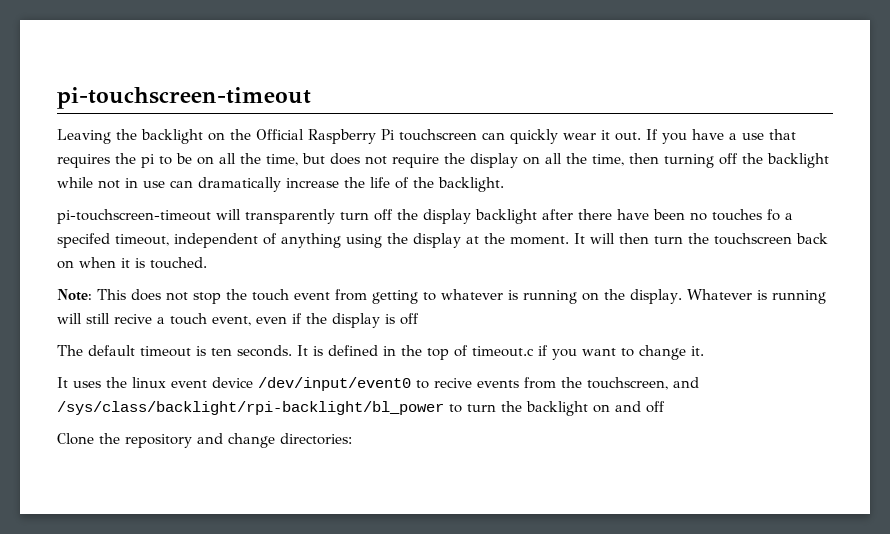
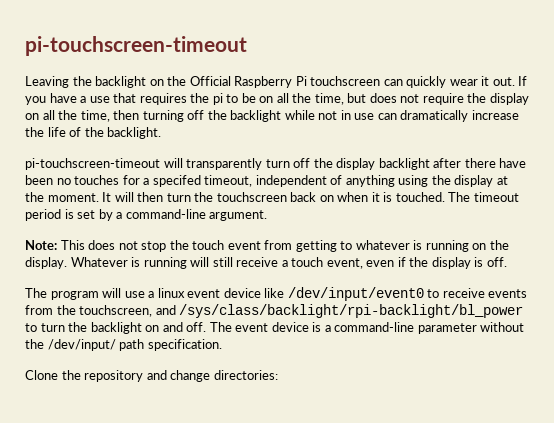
[767,209,780,221] fo -> [122,175,140,185] for
(207, 263) none -> [448,192,519,202] [25,209,268,221] The timeout period is set by a command-line argument.
[114,314,152,324] recive -> [236,257,279,267] receive
[400,313,419,325] [57,345,704,360] [57,377,127,388] off // The default timeout is ten seconds. It is defined in the top of timeout.c if you want to change it. // It uses the -> [486,257,507,267] [25,288,155,300] off. // The program will use a
(253, 382) none -> [264,288,285,298] like
[434,378,472,388] recive -> [442,288,485,298] receive
[646,401,665,413] off -> [186,322,525,334] [25,339,222,351] off. The event device is a command-line parameter without the /dev/input/ path specification.

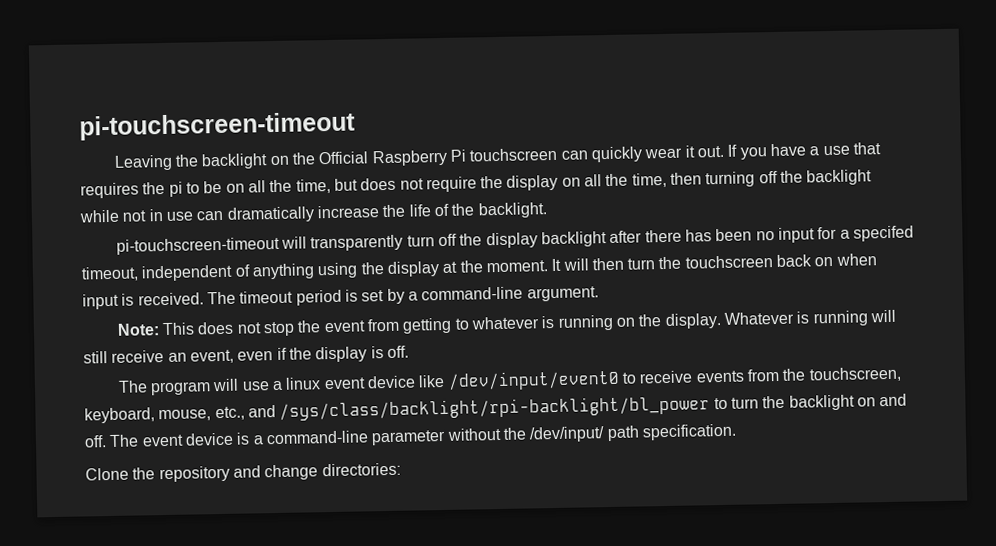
[499,158,527,168] have -> [684,229,712,242] has
[74,175,120,185] touches -> [777,227,815,243] input
[371,192,445,202] it is touched. -> [82,292,204,310] input is received.
[192,240,225,250] touch -> (322, 326) none
[281,257,324,267] a touch -> [167,352,187,362] an
(153, 311) none -> [84,406,245,424] keyboard, mouse, etc.,

